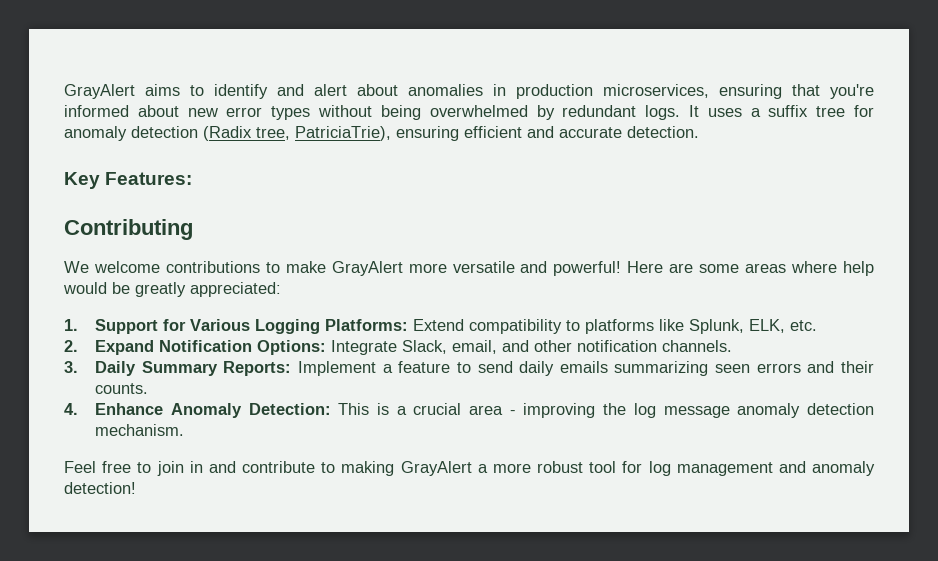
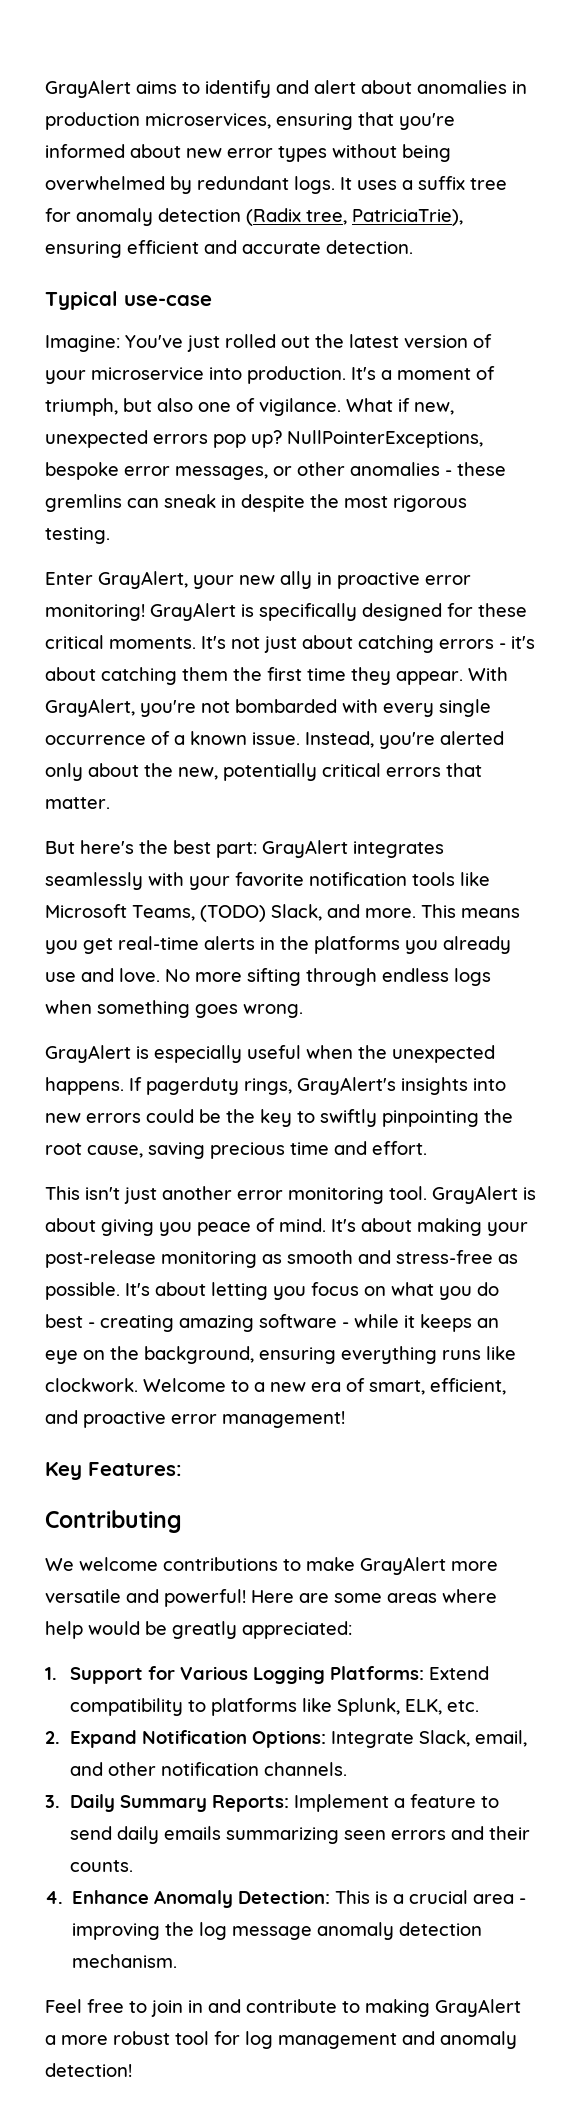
(699, 132) none -> [45,291,212,310] [45,334,492,352] [45,366,495,384] [45,398,454,416] [45,430,483,448] [45,462,506,480] [45,494,467,512] [45,527,110,544] [45,571,471,589] [45,603,527,621] [45,635,535,653] [45,667,508,685] [45,699,491,717] [45,731,504,749] [45,763,482,781] [45,797,110,809] [45,840,444,858] [45,872,490,890] [45,904,520,922] [45,936,511,954] [45,968,491,986] [45,1000,303,1018] [45,1045,495,1063] [45,1077,506,1095] [45,1109,513,1127] [45,1141,427,1159] [45,1186,536,1204] [45,1218,528,1236] [45,1250,518,1268] [45,1282,499,1300] [45,1314,499,1332] [45,1346,516,1364] [45,1378,506,1395] [45,1410,345,1428] // Typical use-case // Imagine: You've just rolled out the latest version of your microservice into production. It's a moment of triumph, but also one of vigilance. What if new, unexpected errors pop up? NullPointerExceptions, bespoke error messages, or other anomalies - these gremlins can sneak in despite the most rigorous testing. // Enter GrayAlert, your new ally in proactive error monitoring! GrayAlert is specifically designed for these critical moments. It's not just about catching errors - it's about catching them the first time they appear. With GrayAlert, you're not bombarded with every single occurrence of a known issue. Instead, you're alerted only about the new, potentially critical errors that matter. // But here's the best part: GrayAlert integrates seamlessly with your favorite notification tools like Microsoft Teams, (TODO) Slack, and more. This means you get real-time alerts in the platforms you already use and love. No more sifting through endless logs when something goes wrong. // GrayAlert is especially useful when the unexpected happens. If pagerduty rings, GrayAlert's insights into new errors could be the key to swiftly pinpointing the root cause, saving precious time and effort. // This isn't just another error monitoring tool. GrayAlert is about giving you peace of mind. It's about making your post-release monitoring as smooth and stress-free as possible. It's about letting you focus on what you do best - creating amazing software - while it keeps an eye on the background, ensuring everything runs like clockwork. Welcome to a new era of smart, efficient, and proactive error management!

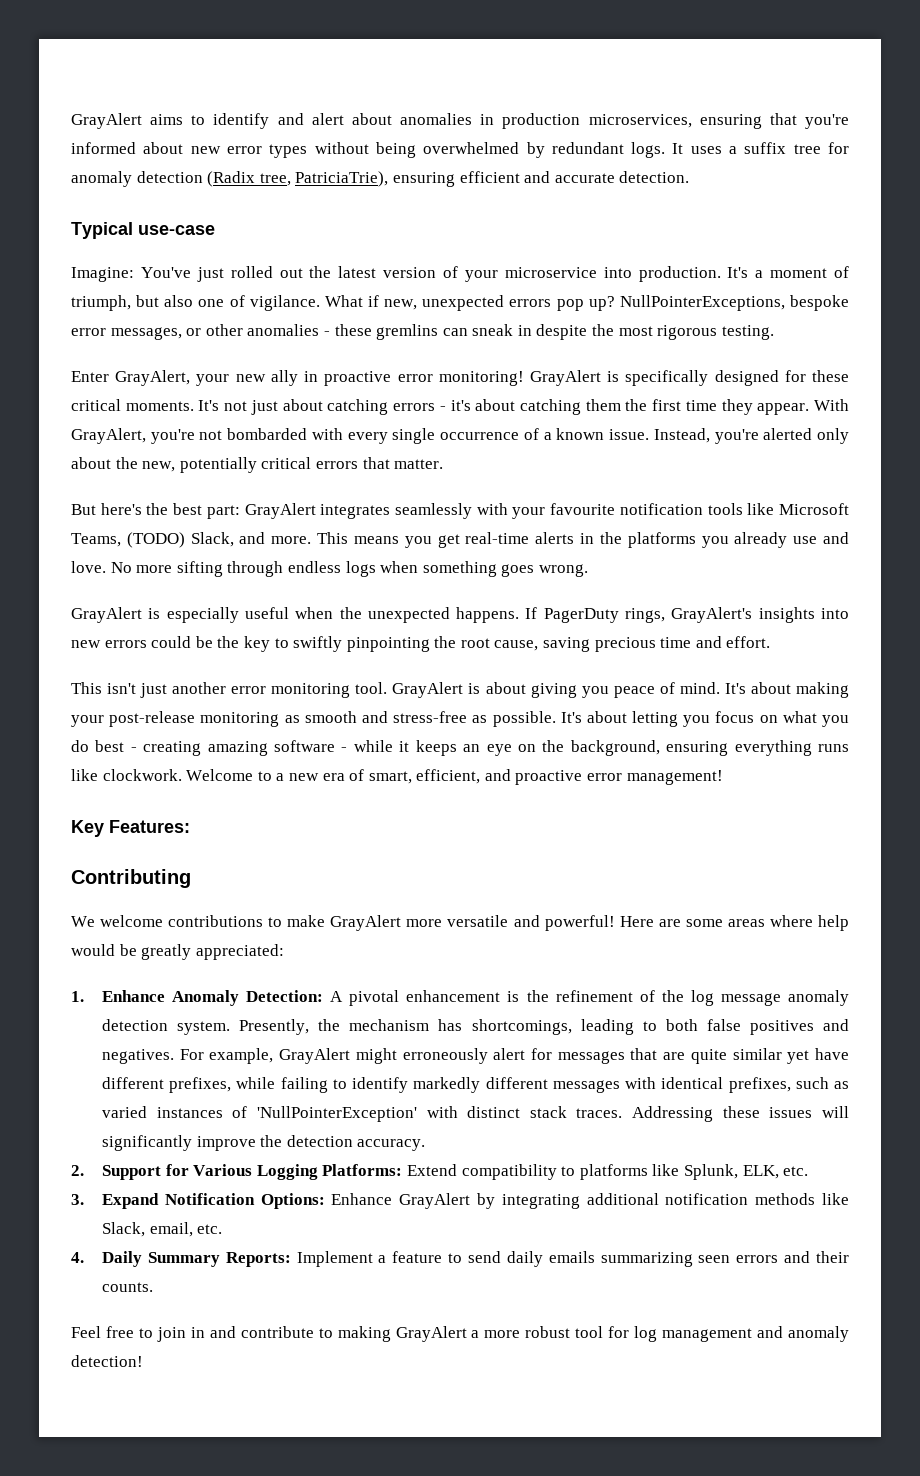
[235,872,304,886] favorite -> [550,503,616,515] favourite
[146,1077,239,1095] pagerduty -> [543,608,619,623] PagerDuty
(57, 1673) none -> [102,990,849,1006] [102,1019,850,1035] [102,1048,850,1064] [102,1077,849,1093] [102,1106,850,1122] [102,1135,426,1151] [71,1165,84,1176] Enhance Anomaly Detection: A pivotal enhancement is the refinement of the log message anomaly detection system. Presently, the mechanism has shortcomings, leading to both false positives and negatives. For example, GrayAlert might erroneously alert for messages that are quite similar yet have different prefixes, while failing to identify markedly different messages with identical prefixes, such as varied instances of 'NullPointerException' with distinct stack traces. Addressing these issues will significantly improve the detection accuracy. // 2.
[45,1731,60,1744] 2. -> [71,1194,84,1205] 3.
[330,1730,527,1748] [69,1762,347,1776] [45,1795,60,1808] Integrate Slack, email, and other notification channels. // 3. -> [331,1193,850,1209] [102,1222,223,1237] [71,1252,84,1263] Enhance GrayAlert by integrating additional notification methods like Slack, email, etc. // 4.
[45,1890,527,1908] [72,1922,483,1940] [72,1954,178,1968] // 4. Enhance Anomaly Detection: This is a crucial area - improving the log message anomaly detection mechanism. -> (154, 1287) none

